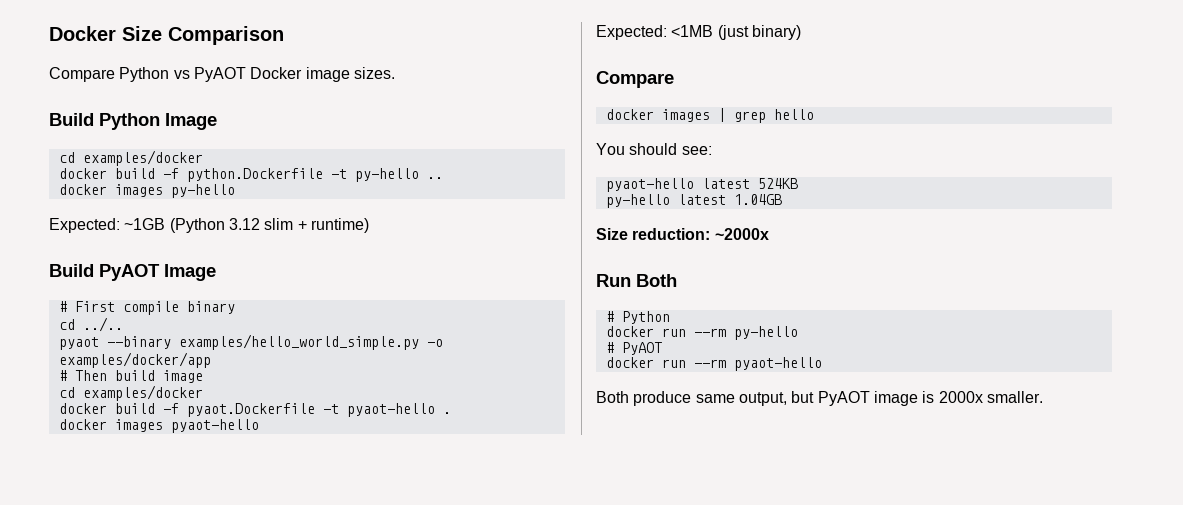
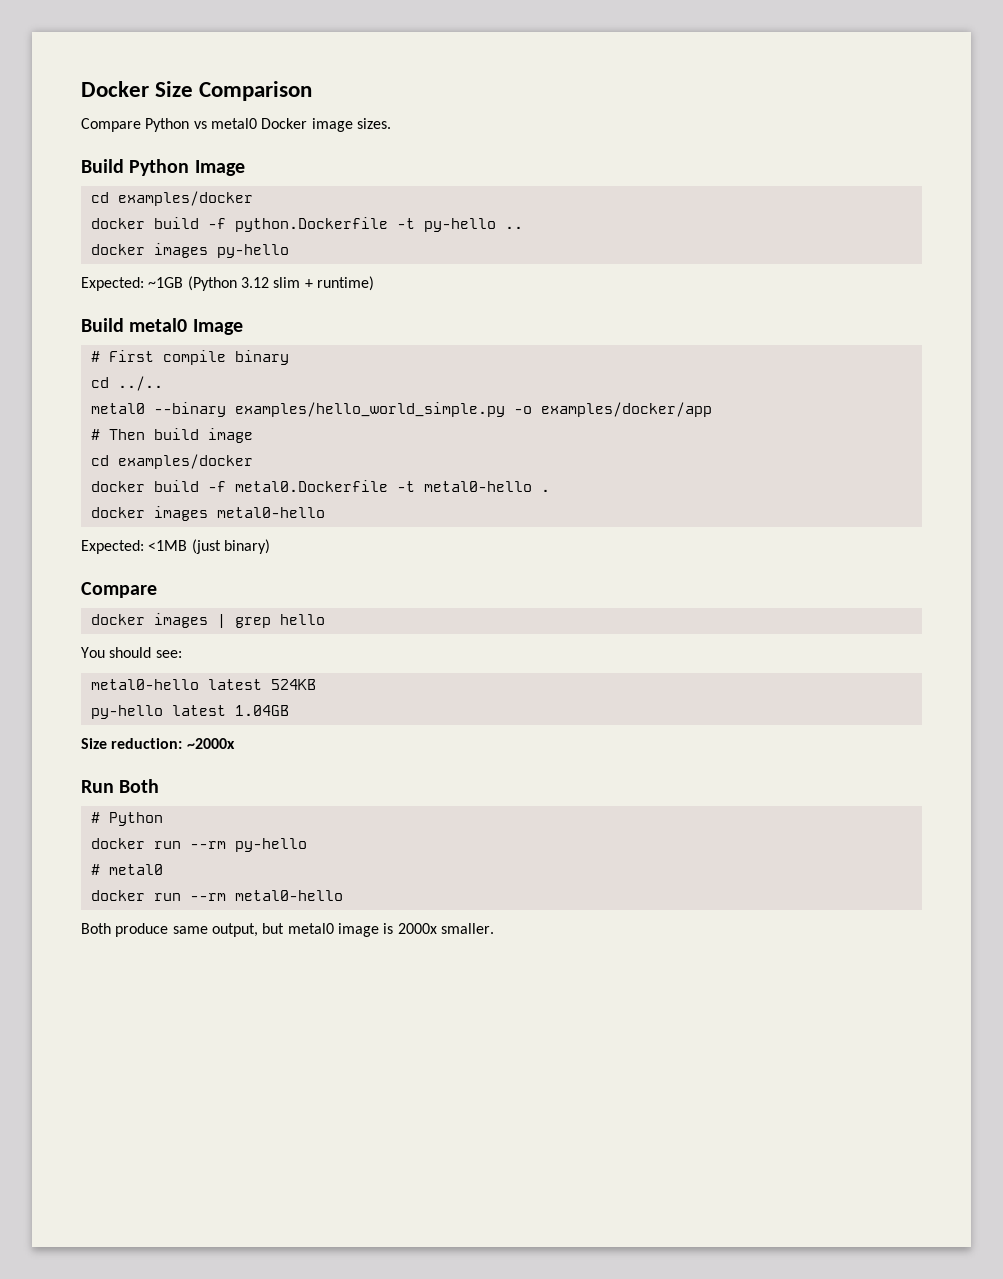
[193,67,246,82] PyAOT -> [210,118,257,129] metal0
[99,264,160,281] PyAOT -> [129,318,188,332] metal0
[58,337,99,350] pyaot -> [90,403,145,414] metal0
[186,403,435,417] pyaot.Dockerfile -t pyaot-hello -> [234,480,532,492] metal0.Dockerfile -t metal0-hello
[170,419,259,433] pyaot-hello -> [216,507,325,518] metal0-hello
[605,178,694,192] pyaot-hello -> [90,679,199,690] metal0-hello
[621,342,662,355] [605,357,822,371] PyAOT // docker run --rm pyaot-hello -> [108,864,163,875] [90,890,343,901] metal0 // docker run --rm metal0-hello
[817,391,870,406] PyAOT -> [287,923,334,934] metal0

